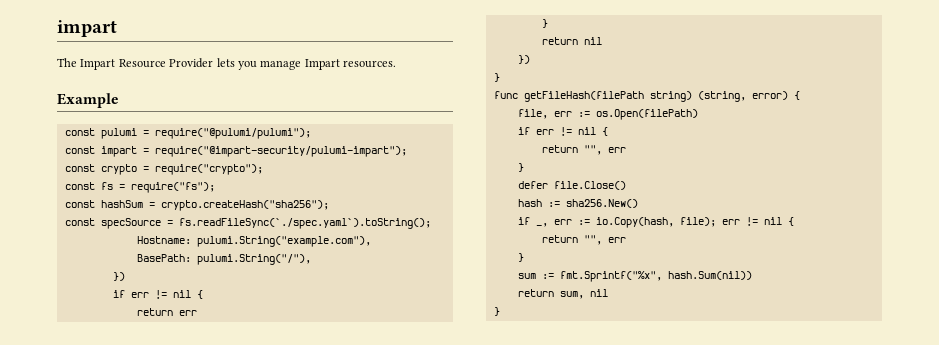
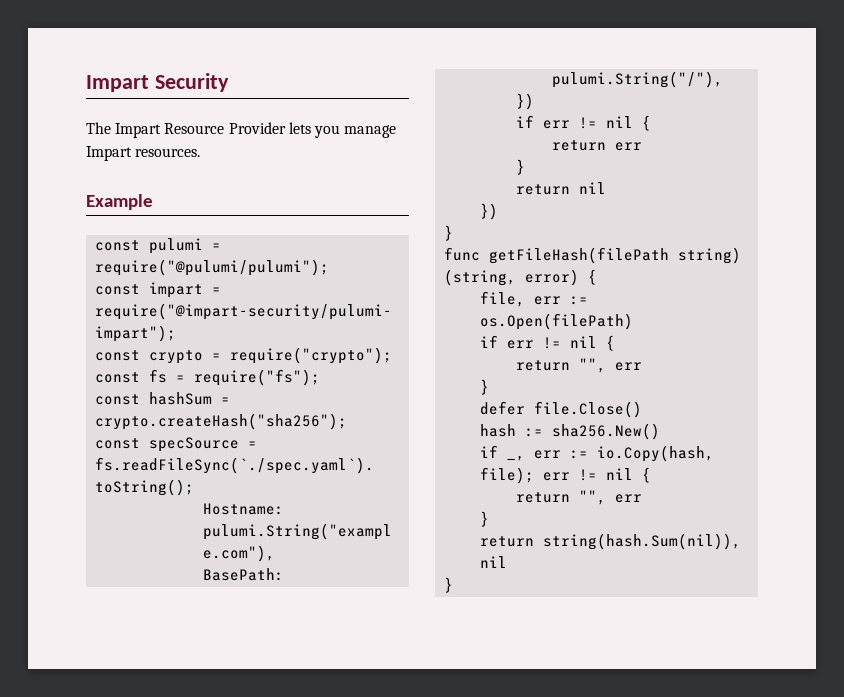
[57,20,117,37] impart -> [86,73,229,92] Impart Security
[517,271,752,282] [517,289,584,299] // sum := fmt.Sprintf("%x", hash.Sum(nil)) // return sum, -> [480,533,742,550] // return string(hash.Sum(nil)),

